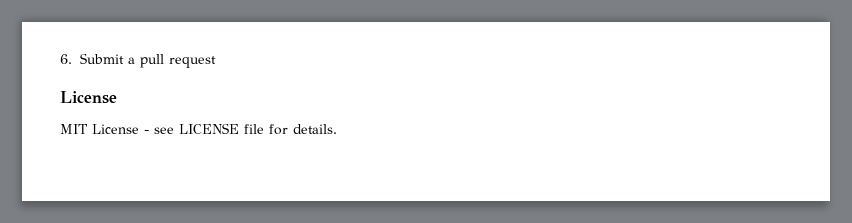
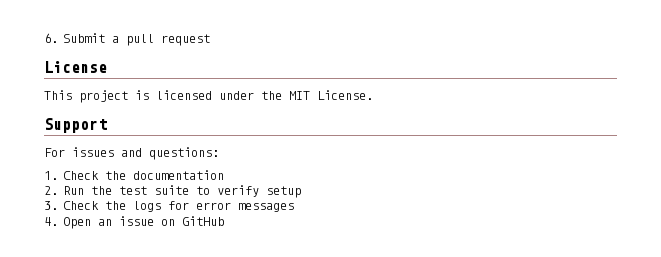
[60,123,337,135] MIT License - see LICENSE file for details. -> [44,90,373,103] [44,118,107,133] [44,147,219,160] [44,170,225,180] [44,185,302,198] [44,201,295,212] [44,216,225,229] This project is licensed under the MIT License. // Support // For issues and questions: // 1. Check the documentation // 2. Run the test suite to verify setup // 3. Check the logs for error messages // 4. Open an issue on GitHub

